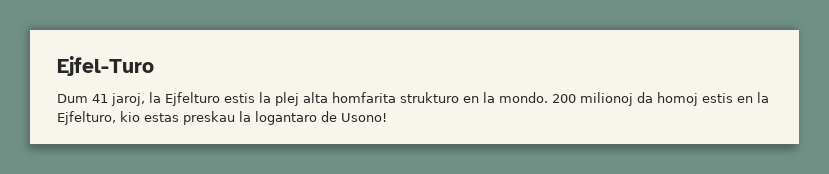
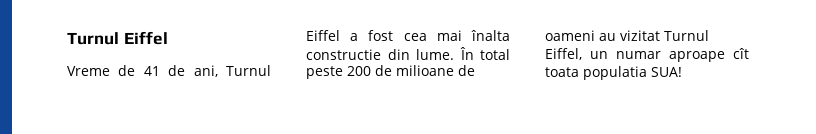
[57,56,154,76] [57,92,769,106] [57,111,387,125] Ejfel-Turo // Dum 41 jaroj, la Ejfelturo estis la plej alta homfarita strukturo en la mondo. 200 milionoj da homoj estis en la Ejfelturo, kio estas preskau la logantaro de Usono! -> [67,31,168,45] [67,65,271,77] [306,30,510,41] [306,47,510,60] [306,65,475,79] [545,30,709,41] [545,48,749,62] [545,66,682,80] Turnul Eiffel // Vreme de 41 de ani, Turnul Eiffel a fost cea mai înalta constructie din lume. În total peste 200 de milioane de oameni au vizitat Turnul Eiffel, un numar aproape cît toata populatia SUA!

